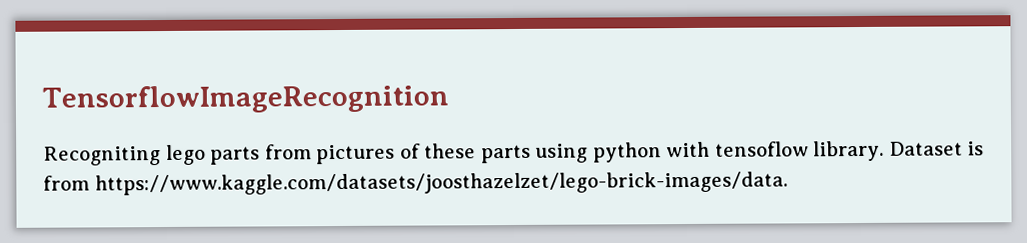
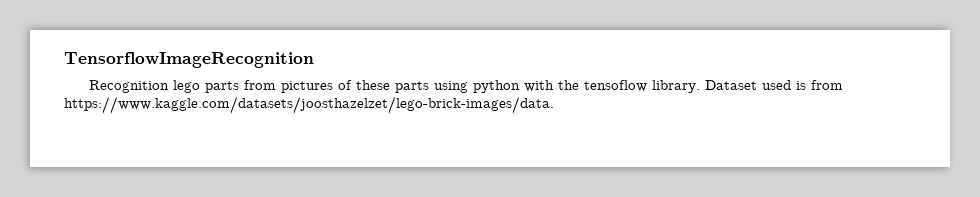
[43,146,161,166] Recogniting -> [89,80,170,93] Recognition
(711, 149) none -> [558,80,580,90] the
(963, 148) none -> [762,80,792,90] used

